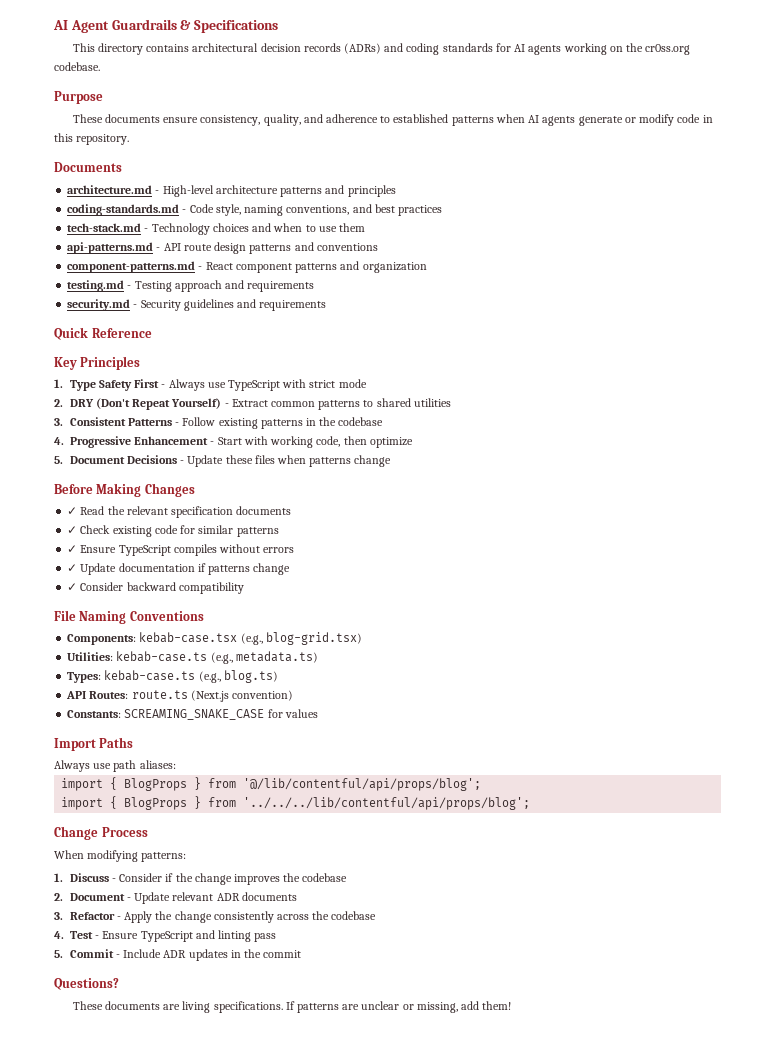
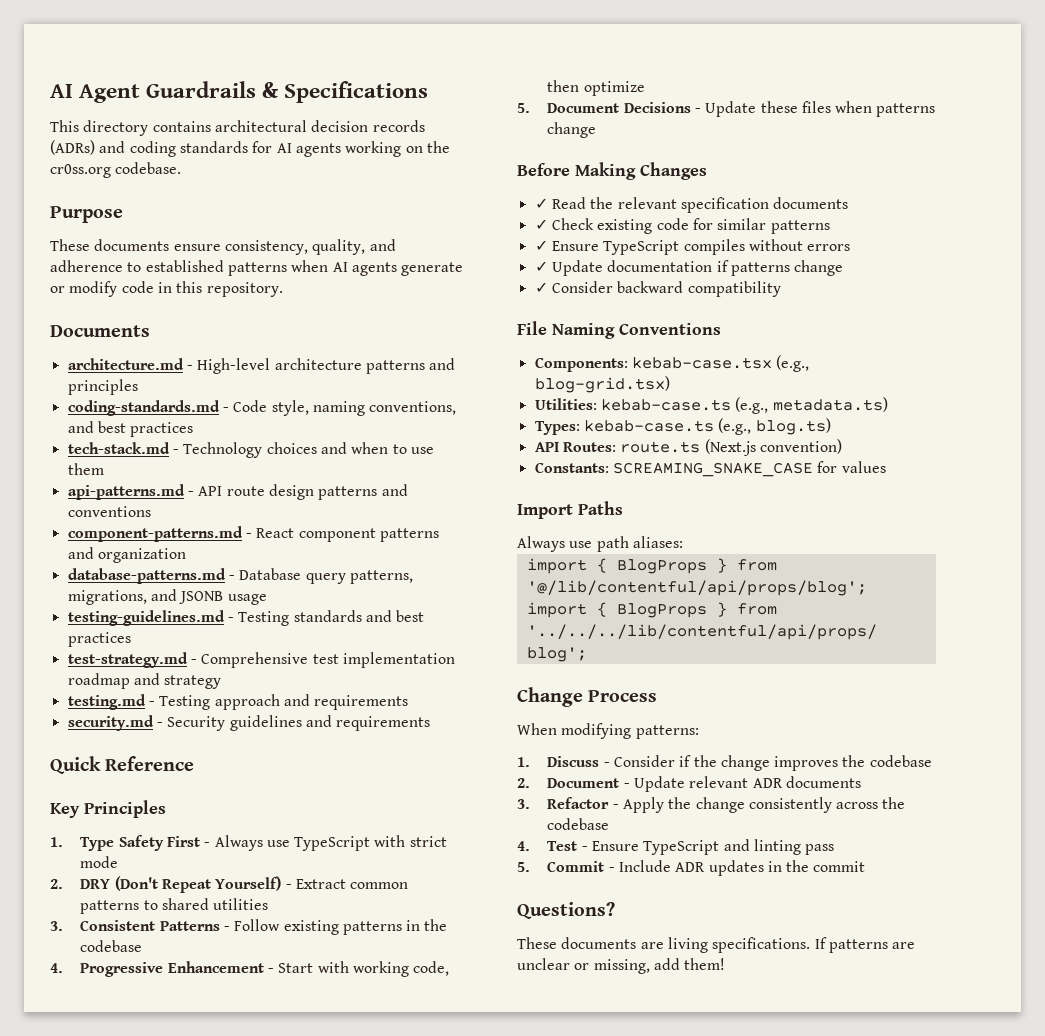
(427, 267) none -> [67,568,413,584] [67,589,267,605] [67,610,425,626] [67,632,131,647] [67,652,455,668] [67,673,222,689] // database-patterns.md - Database query patterns, migrations, and JSONB usage // testing-guidelines.md - Testing standards and best practices // test-strategy.md - Comprehensive test implementation roadmap and strategy

